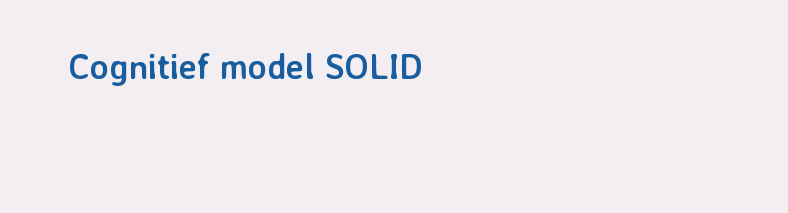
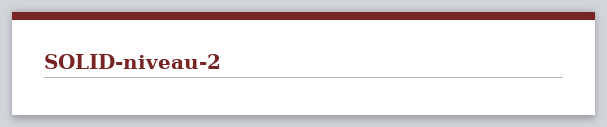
[68,53,423,86] Cognitief model SOLID -> [44,54,221,69] SOLID-niveau-2

